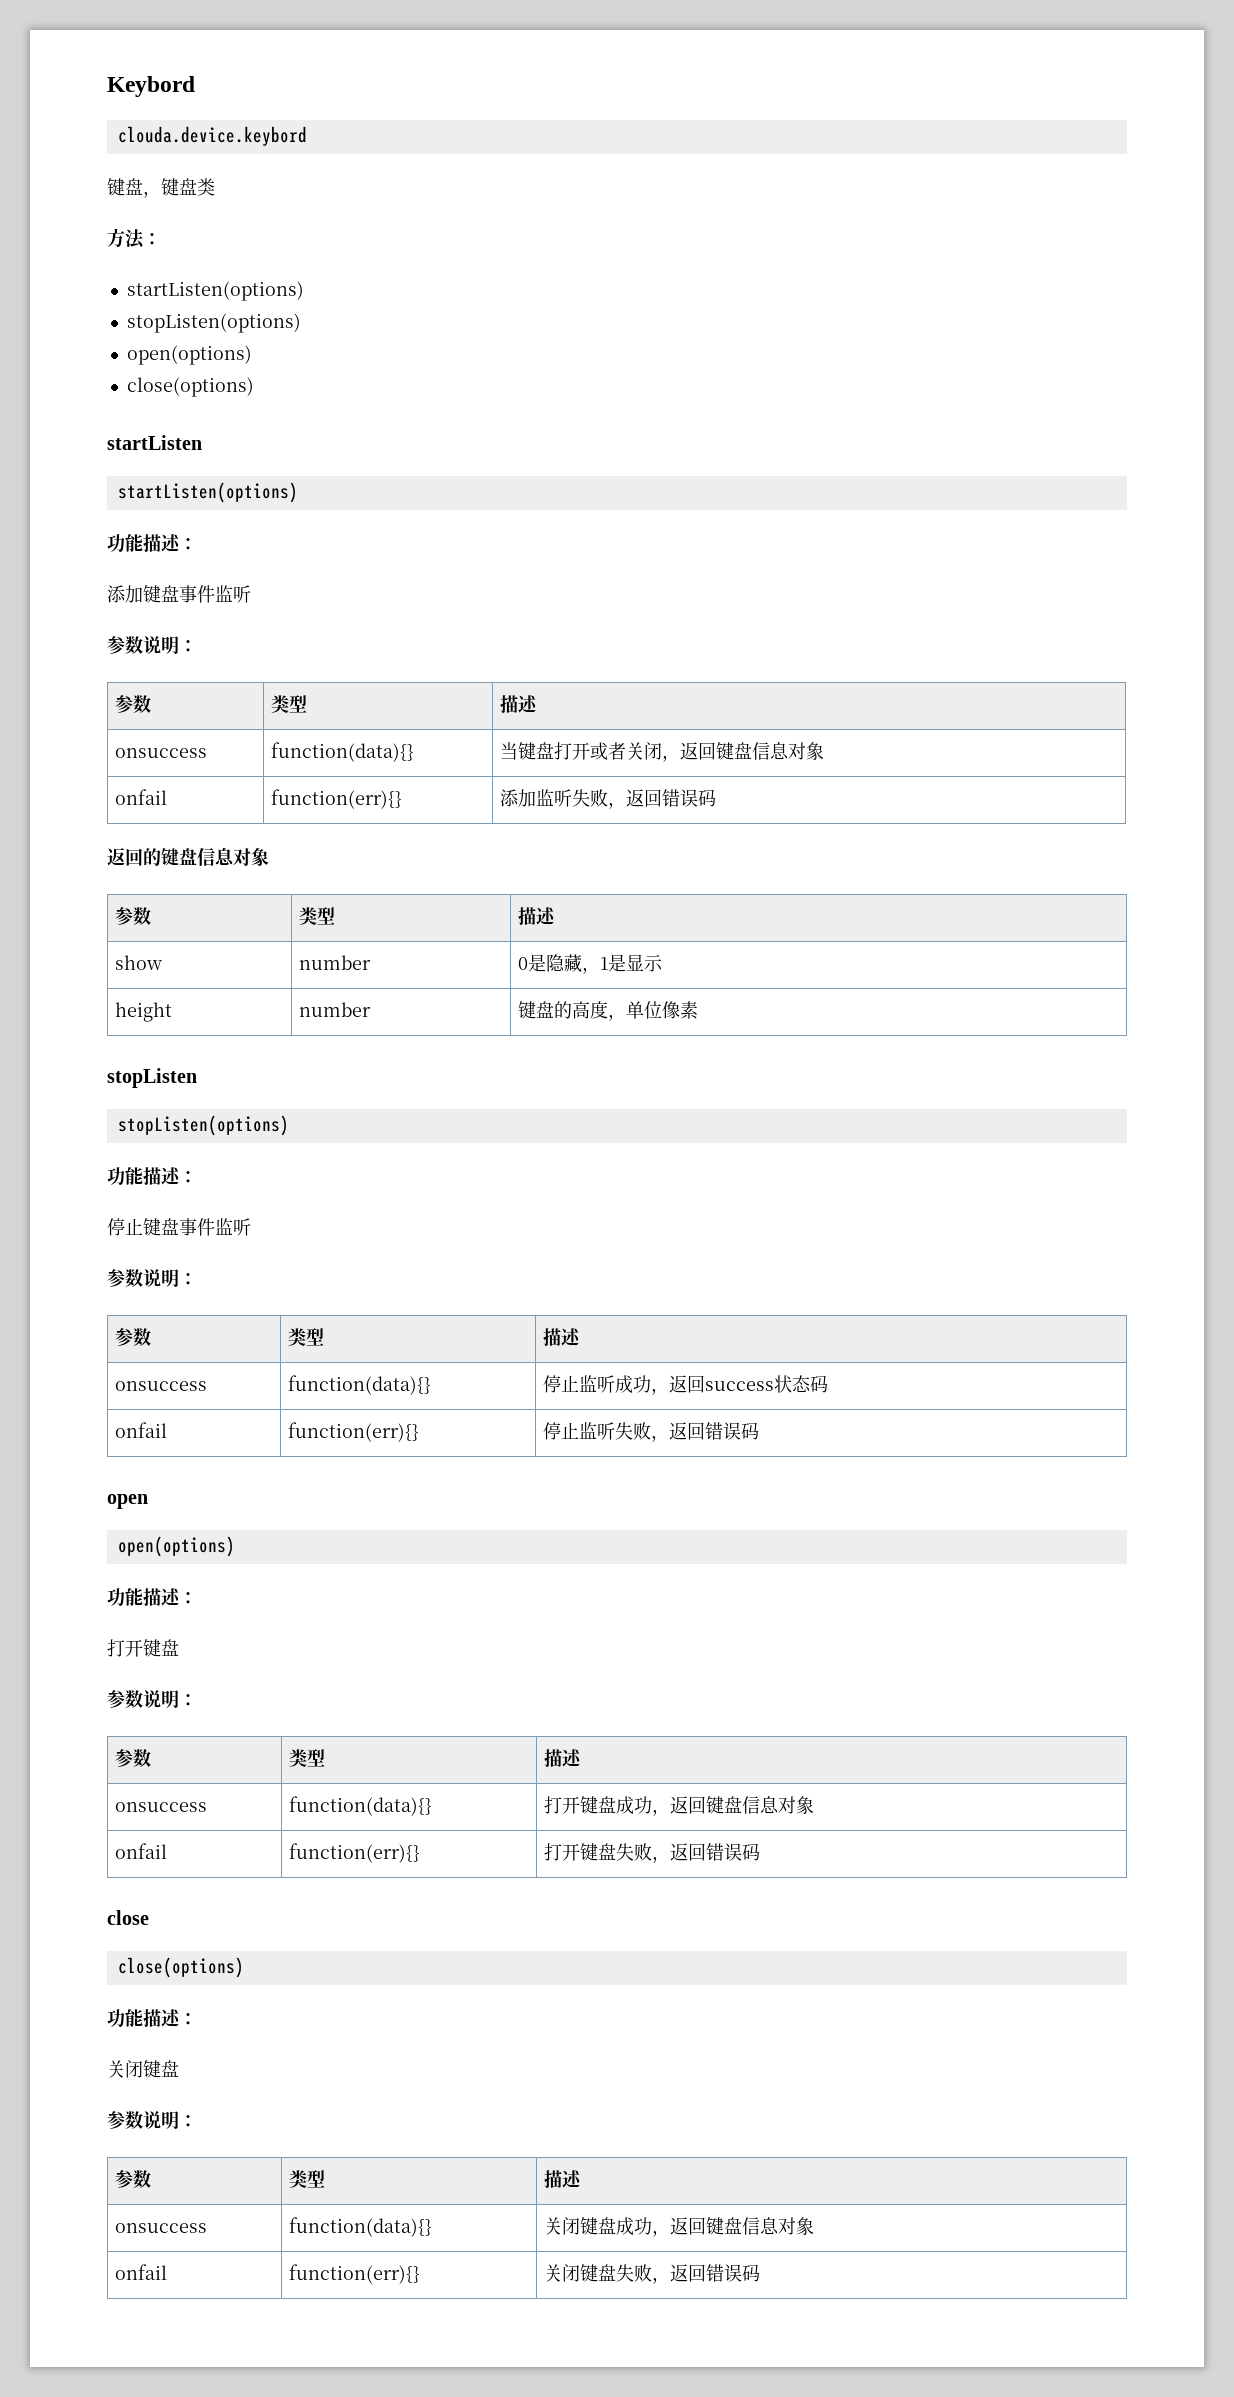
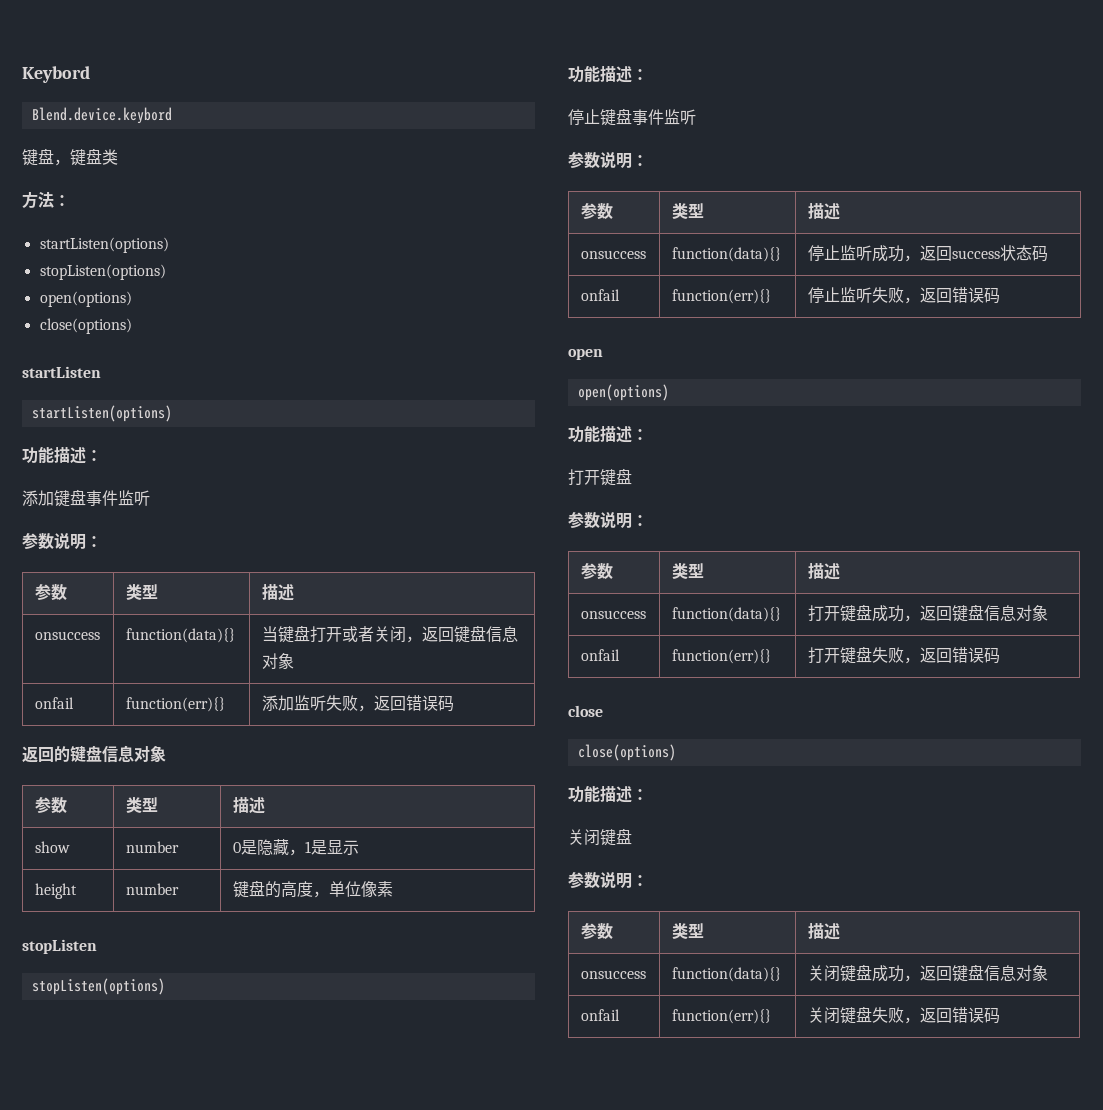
[117,126,307,146] clouda.device.keybord -> [31,107,172,124] Blend.device.keybord

